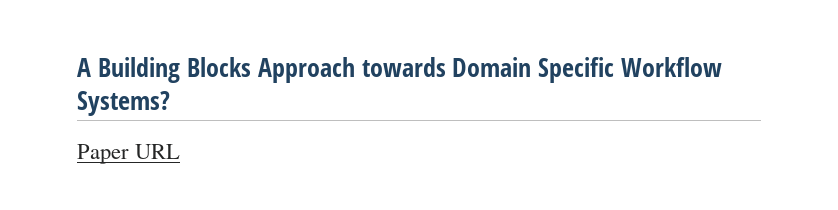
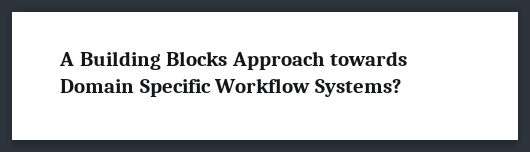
[77,144,181,164] // Paper URL -> (401, 88) none

